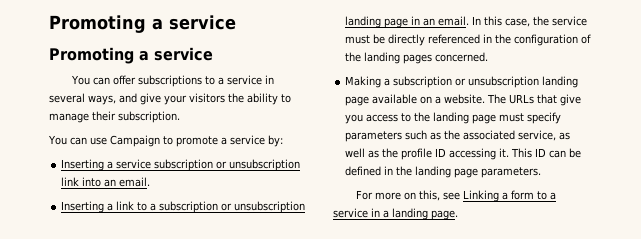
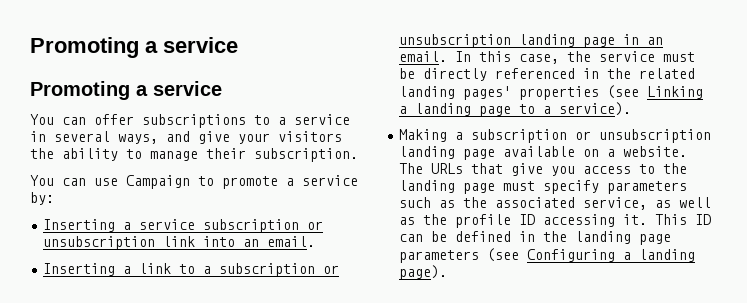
[514,34,592,46] [345,52,489,64] configuration of the landing pages concerned. -> [639,68,696,79] [399,85,704,100] [399,102,632,117] related landing pages' properties (see Linking a landing page to a service).
[481,167,542,178] [356,190,557,202] [333,208,458,220] parameters. // For more on this, see Linking a form to a service in a landing page. -> [399,248,696,263] [399,265,448,280] parameters (see Configuring a landing page).

